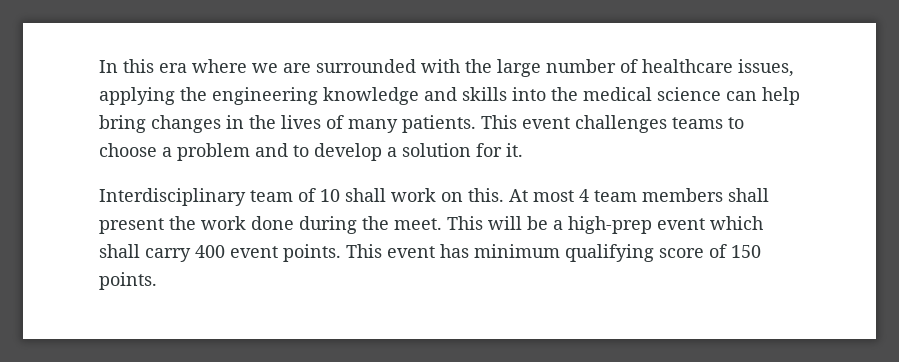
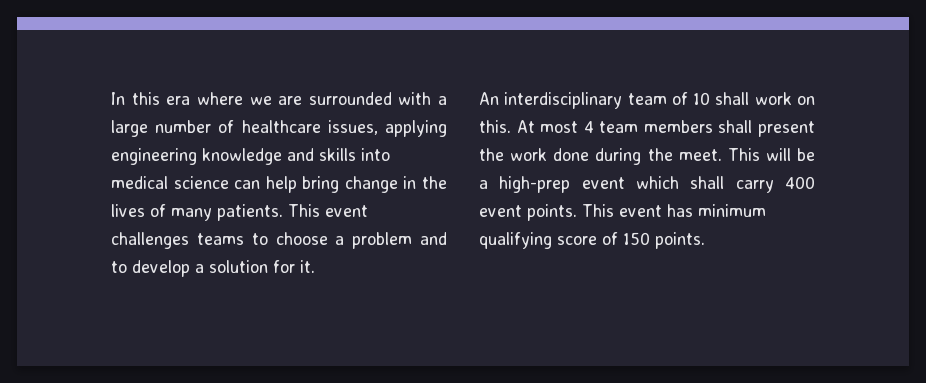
[465,59,492,73] the -> [438,96,447,105] a
[180,87,207,101] the -> (447, 128) none
[551,87,578,101] the -> (390, 154) none
[151,115,221,133] changes -> [344,176,398,193] change
[99,188,246,206] Interdisciplinary -> [479,92,623,109] An interdisciplinary

